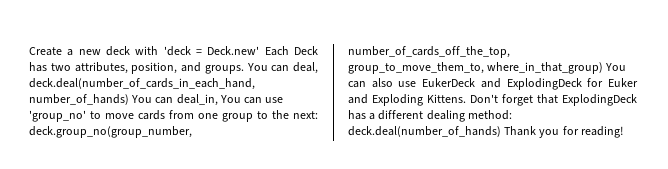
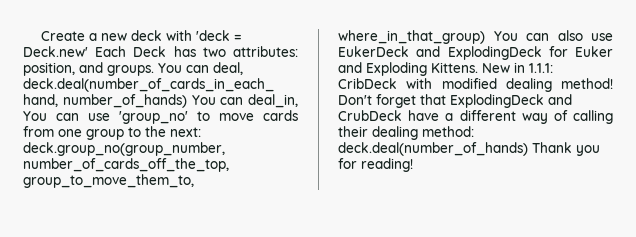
[74,62,128,74] attributes, -> [232,46,298,57] attributes:
[470,94,637,106] [348,110,424,120] Don't forget that ExplodingDeck has a different -> [482,62,553,73] [338,78,613,92] [338,94,572,108] [338,110,613,124] [338,126,368,137] New in 1.1.1: CribDeck with modified dealing method! Don't forget that ExplodingDeck and CrubDeck have a different way of calling their

